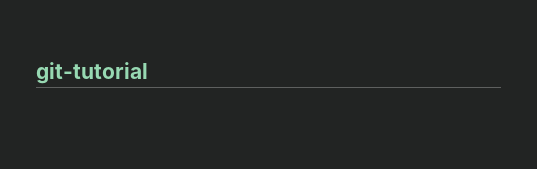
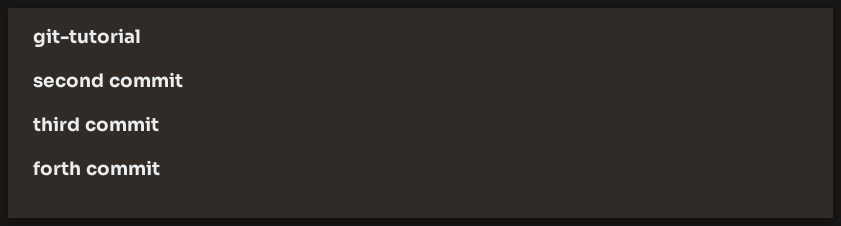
(148, 73) none -> [33,72,183,88] [33,116,159,132] [33,160,160,176] // second commit // third commit // forth commit

